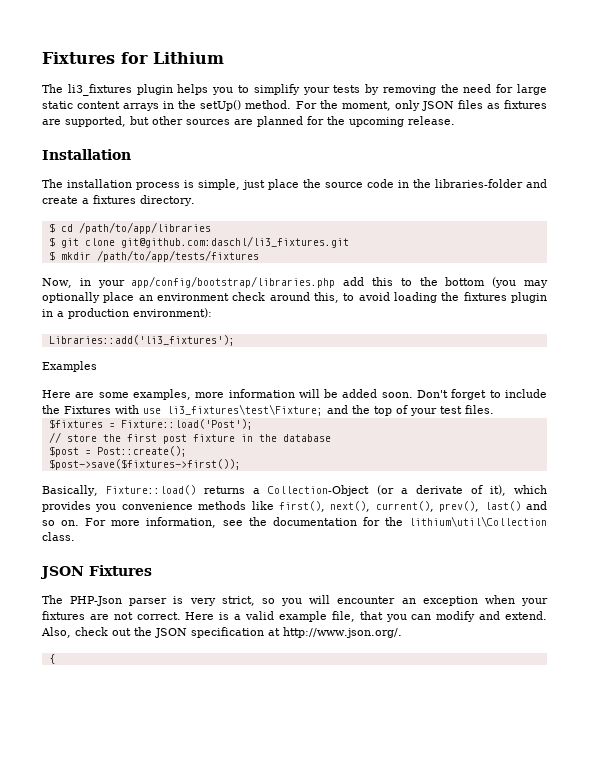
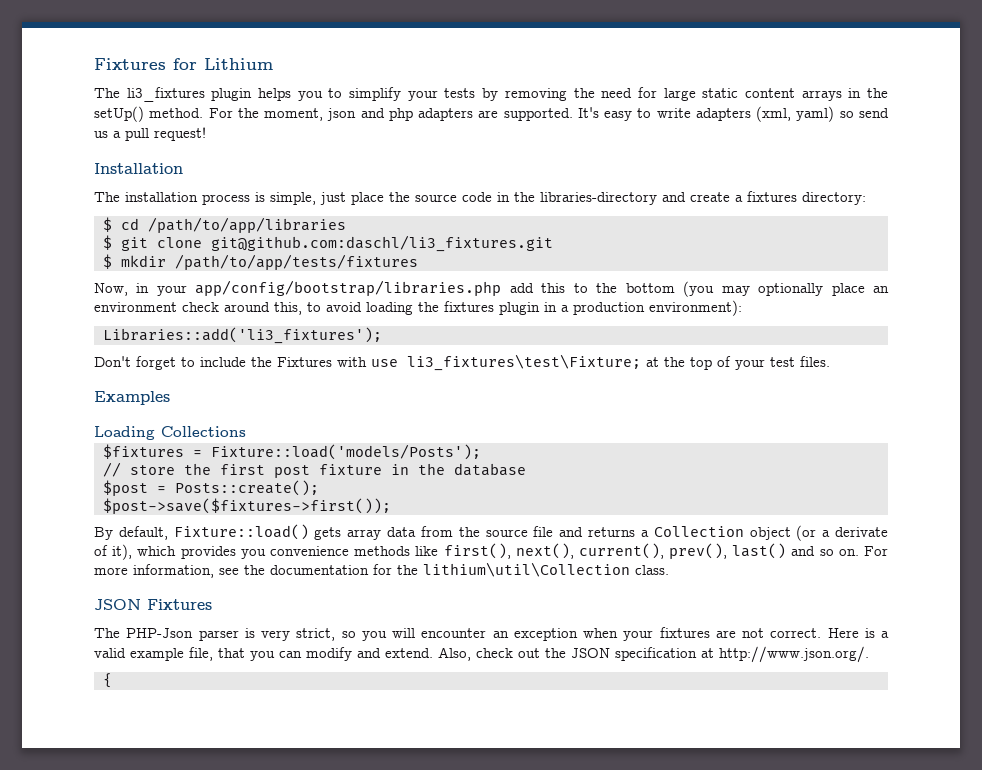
[394,100,547,111] [42,116,455,127] only JSON files as fixtures are supported, but other sources are planned for the upcoming release. -> [327,106,890,122] [94,127,206,141] json and php adapters are supported. It's easy to write adapters (xml, yaml) so send us a pull request!
[435,179,523,188] libraries-folder -> [540,192,657,205] libraries-directory
[140,195,195,206] directory. -> [802,192,866,205] directory:
[42,361,97,372] [42,389,413,400] Examples // Here are some examples, more information will be added soon. -> (382, 335) none
[327,405,348,414] and -> [646,357,659,367] at
(494, 409) none -> [94,391,170,405] [94,426,246,440] // Examples // Loading Collections
[120,419,253,430] Fixture::load('Post'); -> [210,444,481,460] Fixture::load('models/Posts');
[96,446,187,457] Post::create(); -> [174,480,319,496] Posts::create();
[42,485,370,496] Basically, Fixture::load() returns a Collection-Object -> [94,524,791,540] By default, Fixture::load() gets array data from the source file and returns a Collection object

